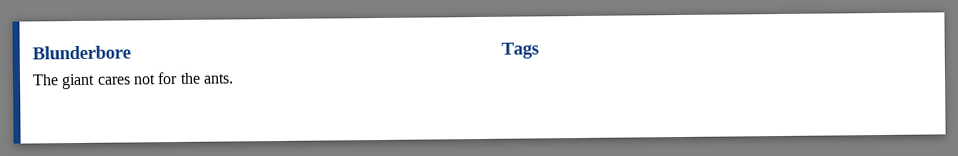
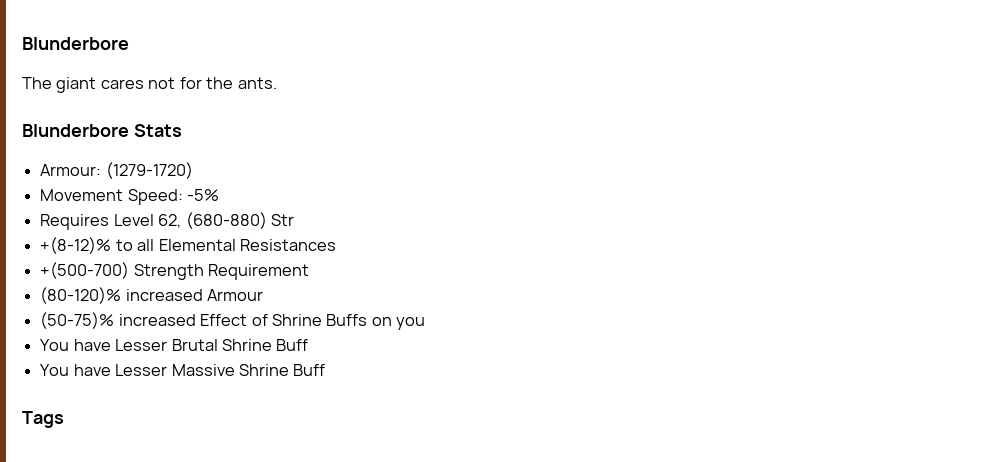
(234, 78) none -> [22,124,182,137] [40,162,193,179] [40,189,220,205] [40,212,294,230] [40,237,336,254] [40,262,310,280] [40,287,264,304] [40,312,426,330] [40,339,309,351] [40,364,326,376] // Blunderbore Stats // Armour: (1279-1720) // Movement Speed: -5% // Requires Level 62, (680-880) Str // +(8-12)% to all Elemental Resistances // +(500-700) Strength Requirement // (80-120)% increased Armour // (50-75)% increased Effect of Shrine Buffs on you // You have Lesser Brutal Shrine Buff // You have Lesser Massive Shrine Buff

